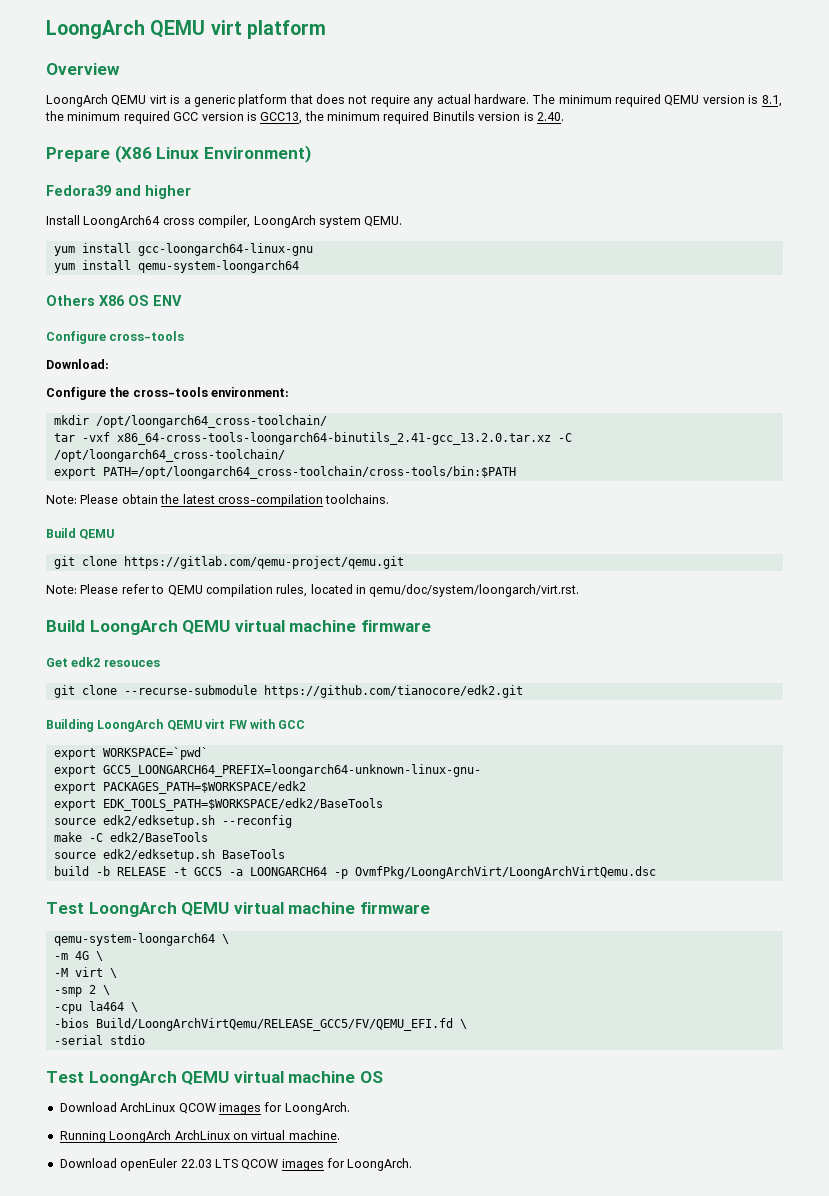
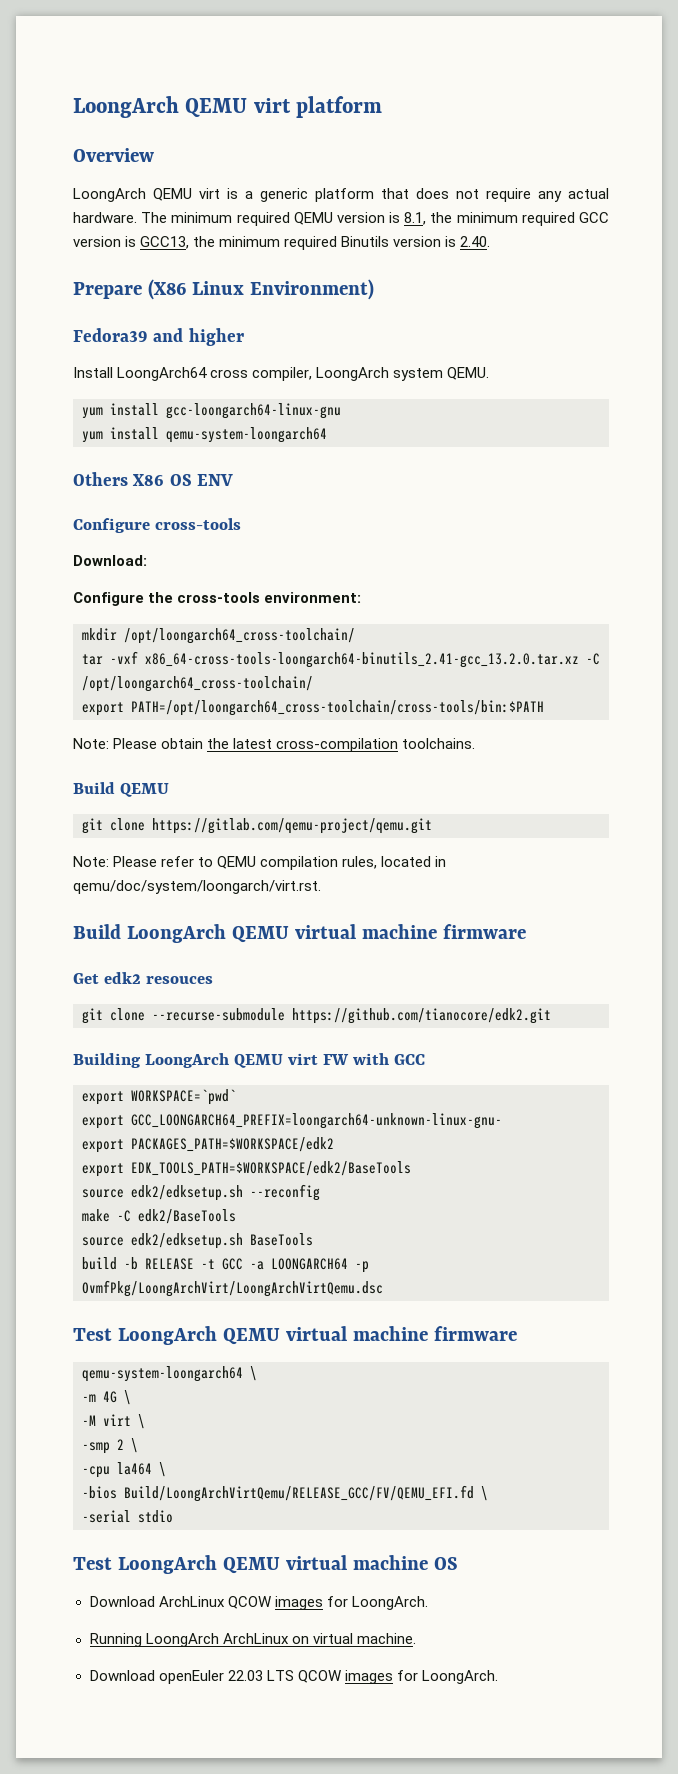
[102,764,481,777] GCC5_LOONGARCH64_PREFIX=loongarch64-unknown-linux-gnu- -> [131,1113,502,1129] GCC_LOONGARCH64_PREFIX=loongarch64-unknown-linux-gnu-
[193,867,222,876] GCC5 -> [222,1258,243,1270] GCC
[95,1018,453,1031] Build/LoongArchVirtQemu/RELEASE_GCC5/FV/QEMU_EFI.fd -> [124,1485,474,1502] Build/LoongArchVirtQemu/RELEASE_GCC/FV/QEMU_EFI.fd

